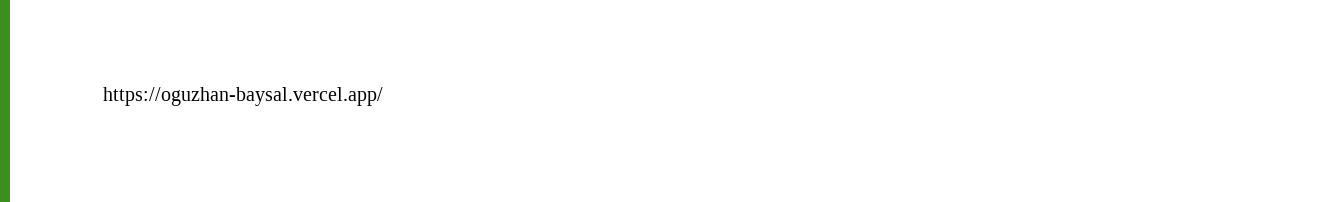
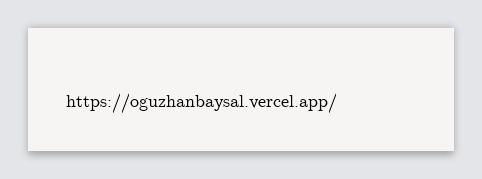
[103,87,383,106] https://oguzhan-baysal.vercel.app/ -> [66,93,337,114] https://oguzhanbaysal.vercel.app/

